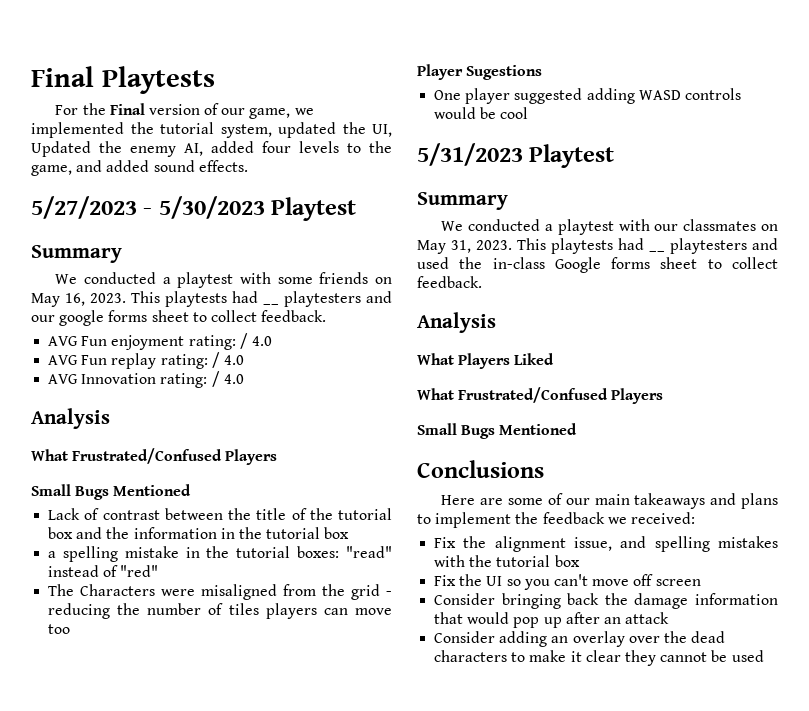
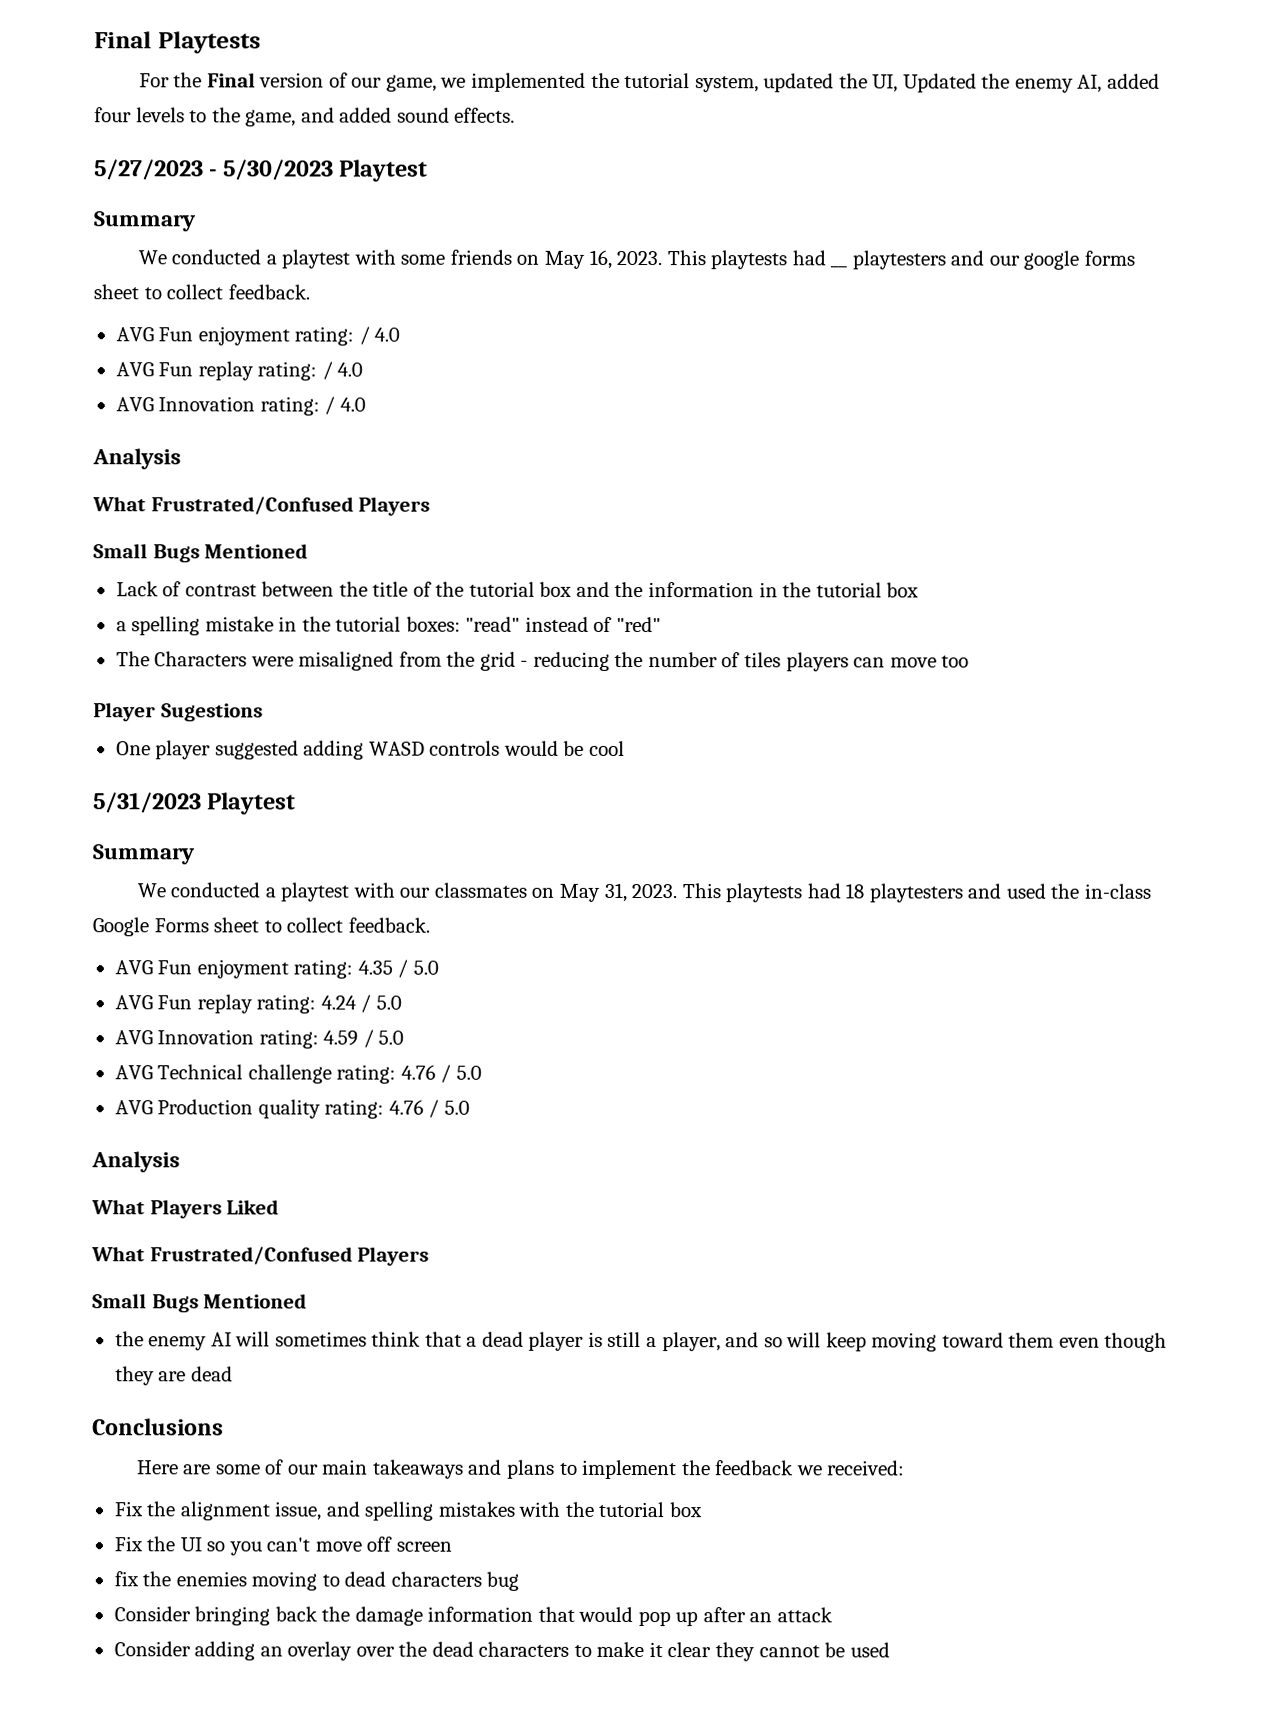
[649,250,665,252] __ -> [845,883,865,899] 18
[611,257,778,269] [417,276,482,288] forms sheet to collect feedback. -> [153,917,430,933] [114,959,439,979] [114,994,402,1014] [114,1029,405,1049] [114,1064,482,1084] [114,1099,470,1119] Forms sheet to collect feedback. // AVG Fun enjoyment rating: 4.35 / 5.0 // AVG Fun replay rating: 4.24 / 5.0 // AVG Innovation rating: 4.59 / 5.0 // AVG Technical challenge rating: 4.76 / 5.0 // AVG Production quality rating: 4.76 / 5.0
(578, 429) none -> [114,1331,1168,1352] [114,1366,233,1386] // the enemy AI will sometimes think that a dead player is still a player, and so will keep moving toward them even though they are dead
(701, 582) none -> [113,1571,520,1591] // fix the enemies moving to dead characters bug

